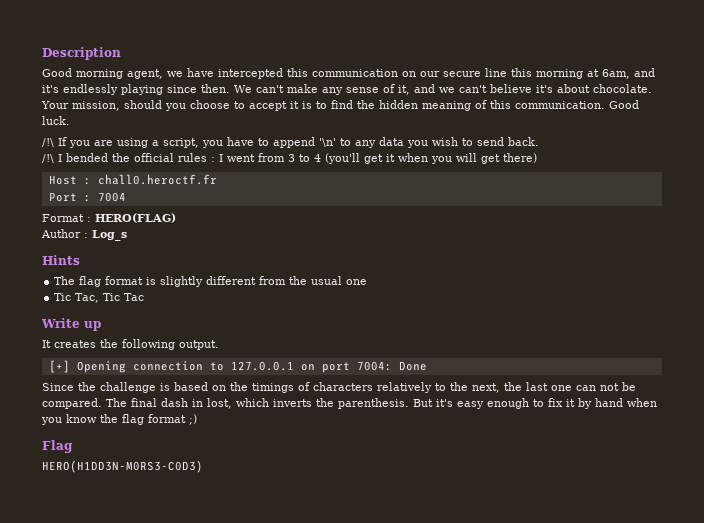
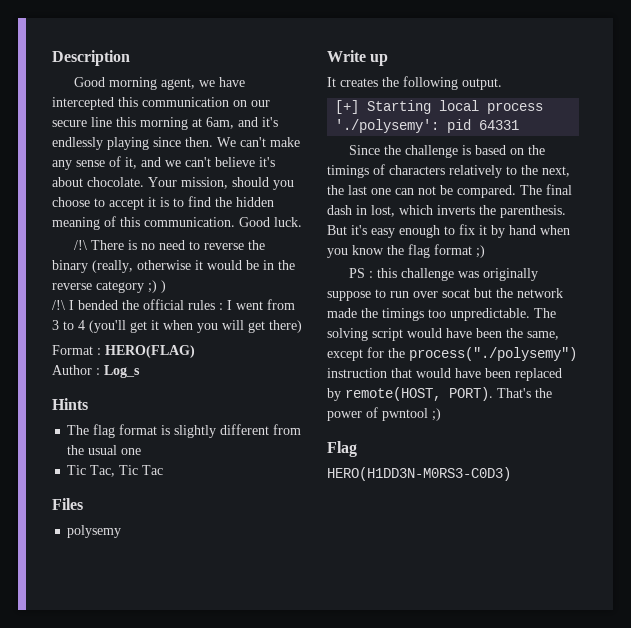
[58,137,539,148] If you are using a script, you have to append '\n' to any data you wish to send back. -> [90,240,265,250] [52,260,295,273] [52,280,166,293] There is no need to reverse the binary (really, otherwise it would be in the reverse category ;) )
[48,174,217,185] [48,192,126,202] // Host : chall0.heroctf.fr // Port : 7004 -> (302, 326) none
(145, 297) none -> [52,498,83,510] [67,525,122,538] // Files // polysemy
[76,361,427,373] Opening connection to 127.0.0.1 on port 7004: Done -> [367,100,544,114] [335,119,520,133] Starting local process './polysemy': pid 64331
(197, 419) none -> [348,268,538,281] [327,288,563,301] [327,308,556,321] [327,328,559,341] [327,347,577,361] [327,368,562,381] [327,387,552,401] [327,407,441,421] // PS : this challenge was originally suppose to run over socat but the network made the timings too unpredictable. The solving script would have been the same, except for the process("./polysemy") instruction that would have been replaced by remote(HOST, PORT). That's the power of pwntool ;)

